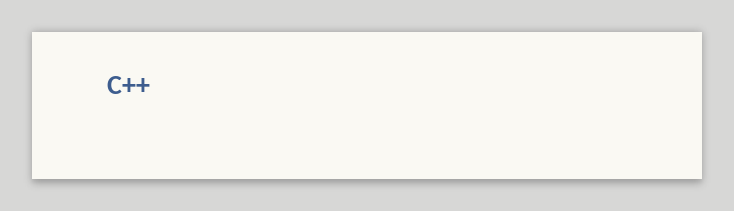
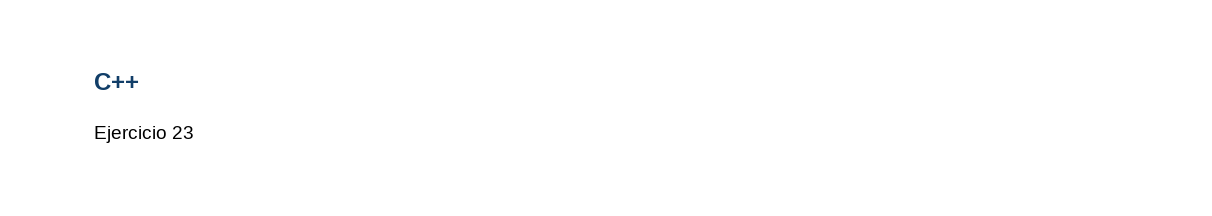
(150, 85) none -> [94,126,195,143] // Ejercicio 23

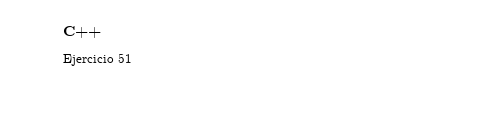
[172,126,195,139] 23 -> [118,53,132,63] 51

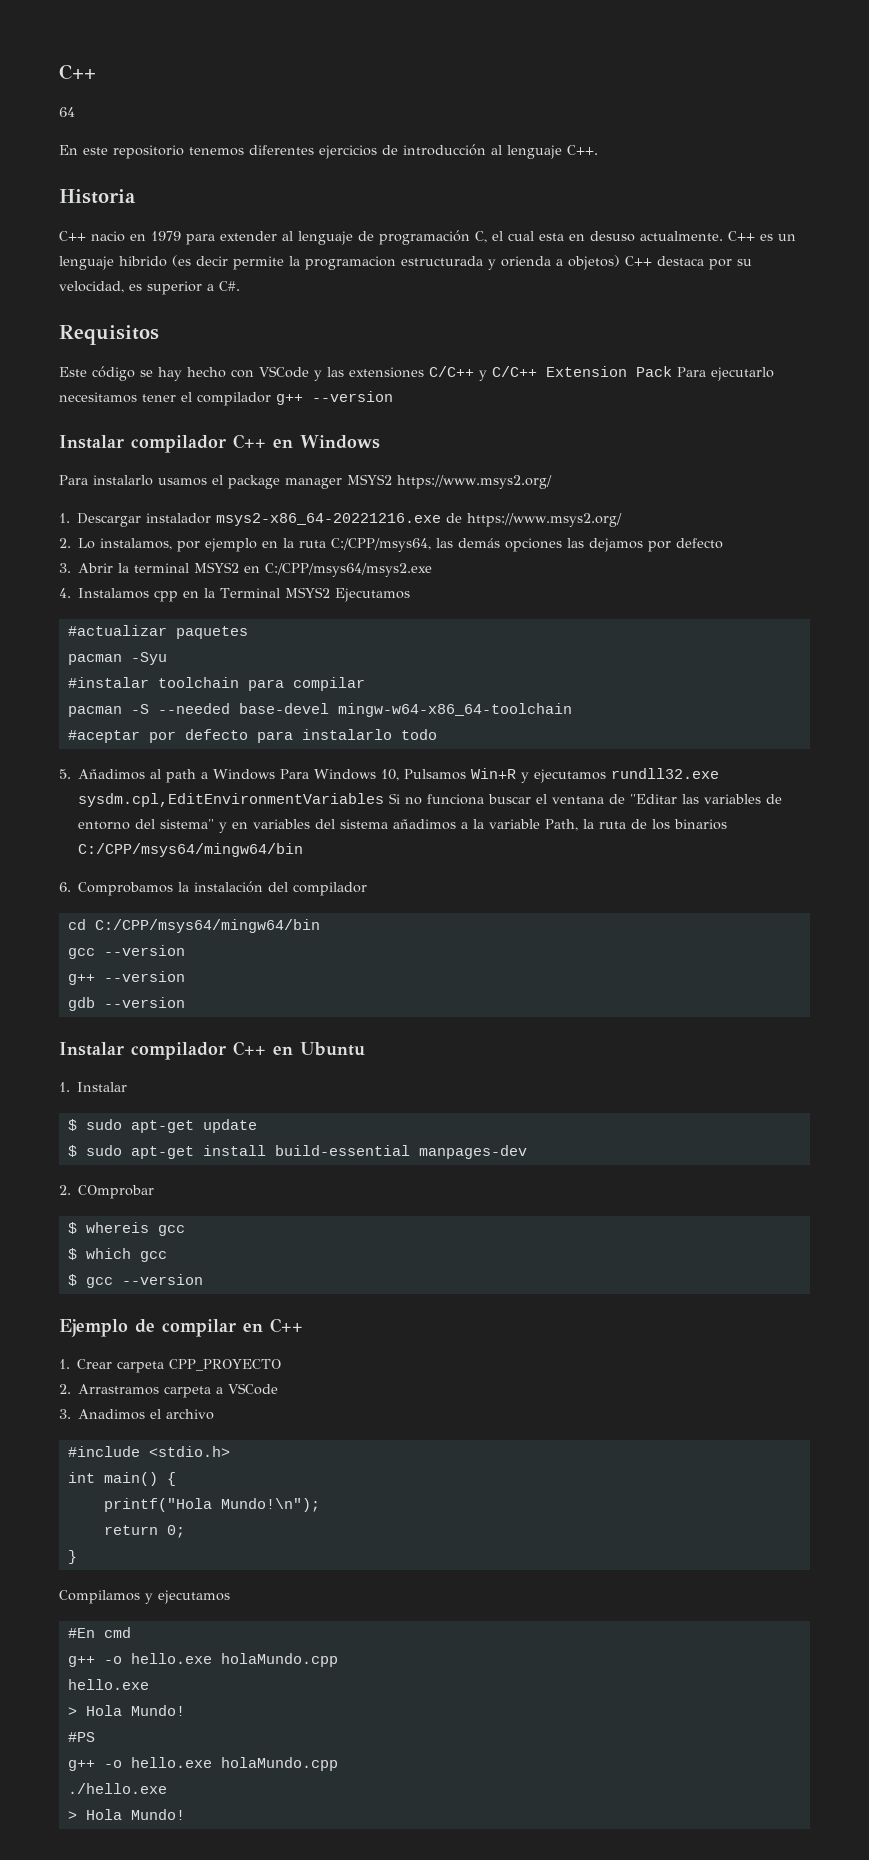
[63,26,101,38] [63,53,132,66] C++ // Ejercicio 51 -> [59,64,96,80] [59,107,75,117] [59,144,598,159] [59,189,136,204] [59,230,796,245] [59,255,752,270] [59,281,240,295] [59,325,159,345] [59,366,774,381] [59,391,393,406] [59,434,380,453] [59,474,552,489] [59,513,623,527] [59,538,724,552] [59,562,433,577] [59,587,411,602] [67,625,248,639] [67,652,167,665] [67,677,365,691] [67,703,572,717] [67,729,437,743] [59,768,720,783] [78,793,783,807] [78,819,728,833] [78,843,304,857] [59,881,368,896] [67,919,320,933] [67,945,185,959] [67,971,185,985] [67,997,185,1011] [59,1041,365,1060] [59,1082,128,1092] [67,1119,257,1133] [67,1145,527,1159] [59,1185,155,1199] [67,1222,185,1236] [67,1248,167,1262] [67,1274,203,1288] [59,1318,303,1337] [59,1359,282,1373] [59,1383,279,1398] [59,1409,215,1420] [67,1446,230,1457] [67,1472,176,1486] [103,1498,320,1512] [103,1525,185,1538] [67,1550,77,1564] [59,1590,230,1604] [67,1627,131,1638] [67,1653,338,1667] [67,1679,149,1690] [67,1705,185,1716] [67,1732,95,1742] [67,1757,338,1771] [67,1783,167,1794] [67,1809,185,1820] C++ // 64 // En este repositorio tenemos diferentes ejercicios de introducción al lenguaje C++. // Historia // C++ nacio en 1979 para extender al lenguaje de programación C, el cual esta en desuso actualmente. C++ es un lenguaje hibrido (es decir permite la programacion estructurada y orienda a objetos) C++ destaca por su velocidad, es superior a C#. // Requisitos // Este código se hay hecho con VSCode y las extensiones C/C++ y C/C++ Extension Pack Para ejecutarlo necesitamos tener el compilador g++ --version // Instalar compilador C++ en Windows // Para instalarlo usamos el package manager MSYS2 https://www.msys2.org/ // 1. Descargar instalador msys2-x86_64-20221216.exe de https://www.msys2.org/ // 2. Lo instalamos, por ejemplo en la ruta C:/CPP/msys64, las demás opciones las dejamos por defecto // 3. Abrir la terminal MSYS2 en C:/CPP/msys64/msys2.exe // 4. Instalamos cpp en la Terminal MSYS2 Ejecutamos // #actualizar paquetes // pacman -Syu // #instalar toolchain para compilar // pacman -S --needed base-devel mingw-w64-x86_64-toolchain // #aceptar por defecto para instalarlo todo // 5. Añadimos al path a Windows Para Windows 10, Pulsamos Win+R y ejecutamos rundll32.exe sysdm.cpl,EditEnvironmentVariables Si no funciona buscar el ventana de "Editar las variables de entorno del sistema" y en variables del sistema añadimos a la variable Path, la ruta de los binarios C:/CPP/msys64/mingw64/bin // 6. Comprobamos la instalación del compilador // cd C:/CPP/msys64/mingw64/bin // gcc --version // g++ --version // gdb --version // Instalar compilador C++ en Ubuntu // 1. Instalar // $ sudo apt-get update // $ sudo apt-get install build-essential manpages-dev // 2. COmprobar // $ whereis gcc // $ which gcc // $ gcc --version // Ejemplo de compilar en C++ // 1. Crear carpeta CPP_PROYECTO // 2. Arrastramos carpeta a VSCode // 3. Anadimos el archivo // #include <stdio.h> // int main() { // printf("Hola Mundo!\n"); // return 0; // } // Compilamos y ejecutamos // #En cmd // g++ -o hello.exe holaMundo.cpp // hello.exe // > Hola Mundo! // #PS // g++ -o hello.exe holaMundo.cpp // ./hello.exe // > Hola Mundo!

